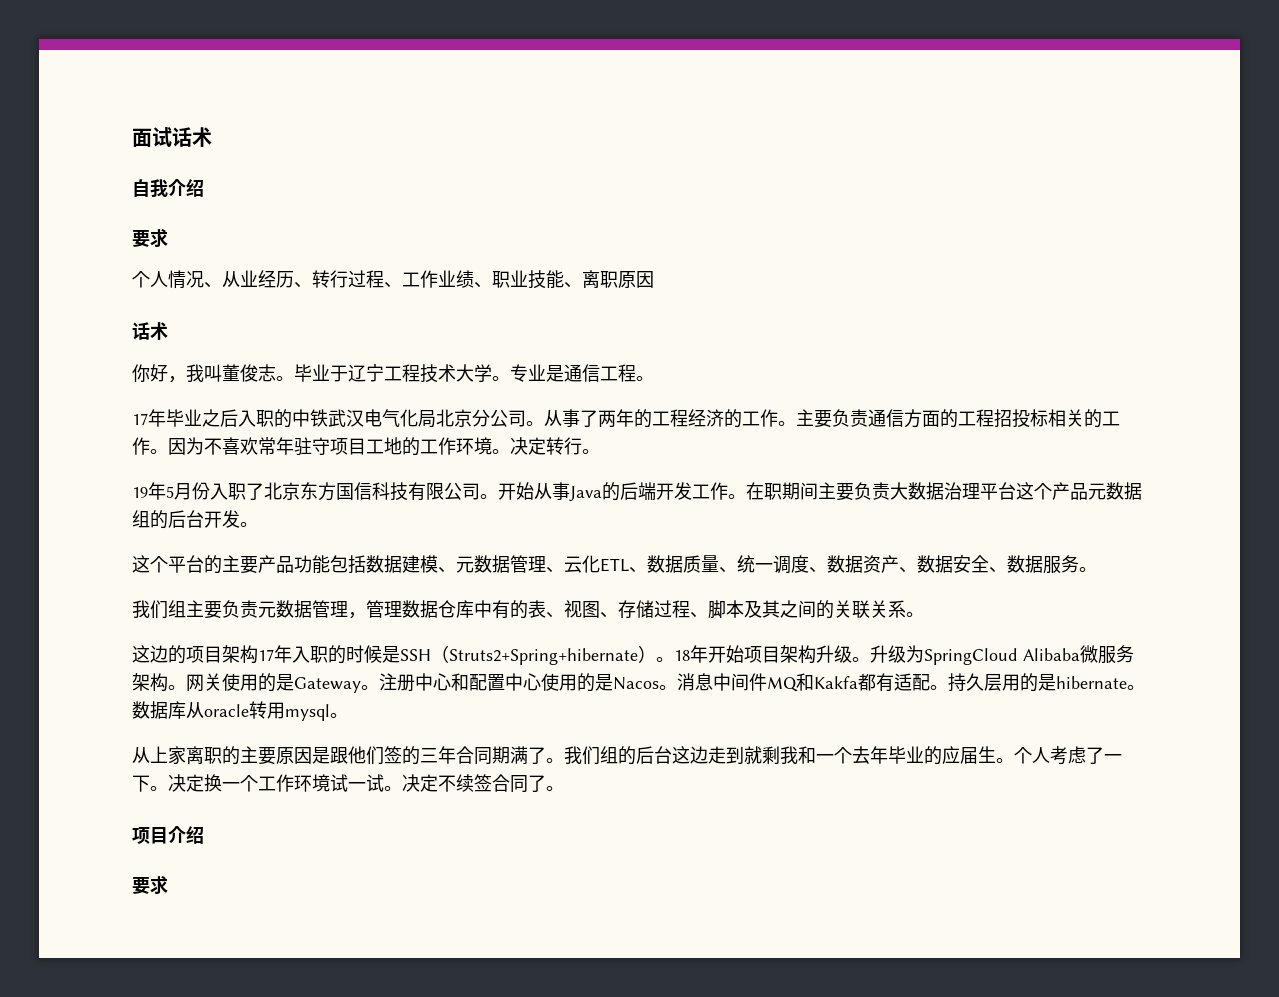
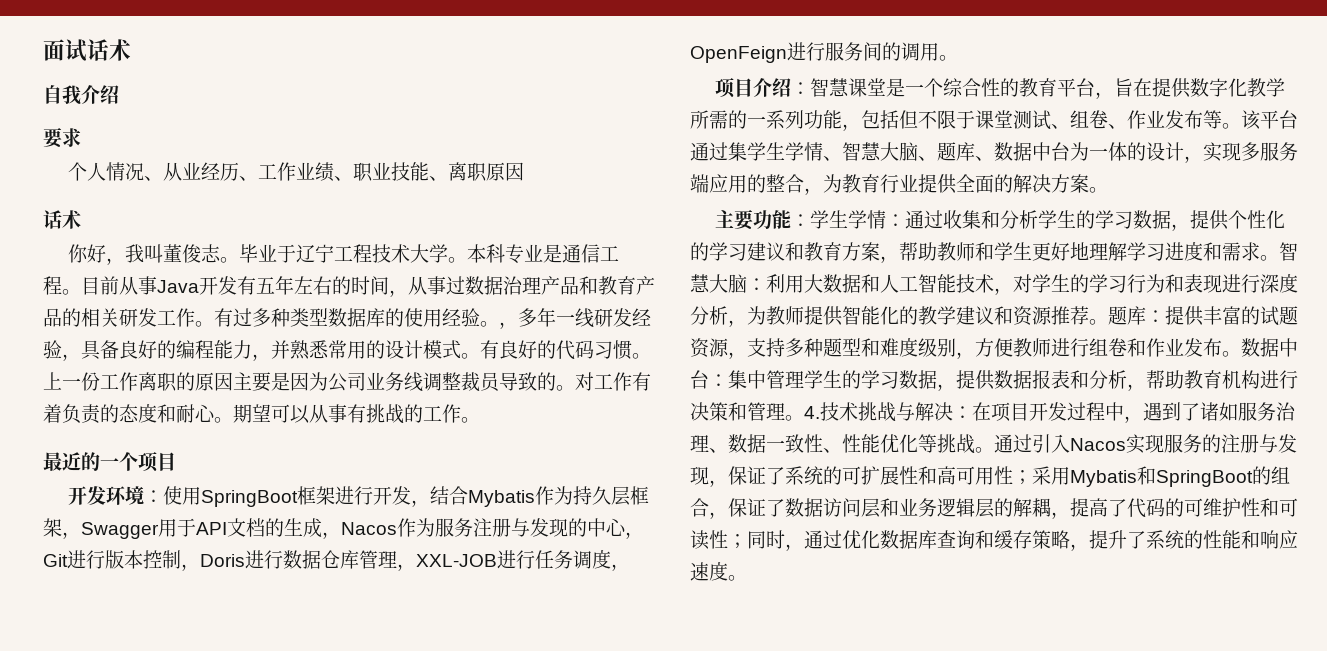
[312,270,402,288] 转行过程、 -> (259, 178) none
(510, 378) none -> [467,244,506,263] 本科
[132,409,1120,428] [132,437,600,456] [132,482,1142,502] [132,510,258,529] [132,555,1097,574] [132,600,924,619] [132,645,1134,665] [132,673,1145,693] [132,701,348,721] [132,746,1122,765] [132,774,564,793] [132,826,204,844] [132,875,168,895] // 17年毕业之后入职的中铁武汉电气化局北京分公司。从事了两年的工程经济的工作。主要负责通信方面的工程招投标相关的工作。因为不喜欢常年驻守项目工地的工作环境。决定转行。 // 19年5月份入职了北京东方国信科技有限公司。开始从事Java的后端开发工作。在职期间主要负责大数据治理平台这个产品元数据组的后台开发。 // 这个平台的主要产品功能包括数据建模、元数据管理、云化ETL、数据质量、统一调度、数据资产、数据安全、数据服务。 // 我们组主要负责元数据管理，管理数据仓库中有的表、视图、存储过程、脚本及其之间的关联关系。 // 这边的项目架构17年入职的时候是SSH（Struts2+Spring+hibernate）。18年开始项目架构升级。升级为SpringCloud Alibaba微服务架构。网关使用的是Gateway。注册中心和配置中心使用的是Nacos。消息中间件MQ和Kakfa都有适配。持久层用的是hibernate。数据库从oracle转用mysql。 // 从上家离职的主要原因是跟他们签的三年合同期满了。我们组的后台这边走到就剩我和一个去年毕业的应届生。个人考虑了一下。决定换一个工作环境试一试。决定不续签合同了。 // 项目介绍 // 要求 -> [81,276,655,297] [43,308,651,329] [43,340,651,361] [43,372,651,392] [43,404,480,424] [43,452,176,472] [68,486,650,507] [43,518,644,539] [43,550,630,571] [690,42,958,63] [715,78,1286,99] [690,110,1298,131] [690,142,1298,163] [690,174,1108,195] [715,210,1286,231] [690,242,1298,263] [690,274,1298,295] [690,306,1298,327] [690,338,1298,359] [690,370,1298,391] [690,402,1296,423] [690,434,1297,454] [690,466,1290,487] [690,498,1298,519] [690,530,1298,551] [690,562,747,581] 目前从事Java开发有五年左右的时间，从事过数据治理产品和教育产品的相关研发工作。有过多种类型数据库的使用经验。，多年一线研发经验，具备良好的编程能力，并熟悉常用的设计模式。有良好的代码习惯。上一份工作离职的原因主要是因为公司业务线调整裁员导致的。对工作有着负责的态度和耐心。期望可以从事有挑战的工作。 // 最近的一个项目 // 开发环境：使用SpringBoot框架进行开发，结合Mybatis作为持久层框架，Swagger用于API文档的生成，Nacos作为服务注册与发现的中心，Git进行版本控制，Doris进行数据仓库管理，XXL-JOB进行任务调度，OpenFeign进行服务间的调用。 // 项目介绍：智慧课堂是一个综合性的教育平台，旨在提供数字化教学所需的一系列功能，包括但不限于课堂测试、组卷、作业发布等。该平台通过集学生学情、智慧大脑、题库、数据中台为一体的设计，实现多服务端应用的整合，为教育行业提供全面的解决方案。 // 主要功能：学生学情：通过收集和分析学生的学习数据，提供个性化的学习建议和教育方案，帮助教师和学生更好地理解学习进度和需求。智慧大脑：利用大数据和人工智能技术，对学生的学习行为和表现进行深度分析，为教师提供智能化的教学建议和资源推荐。题库：提供丰富的试题资源，支持多种题型和难度级别，方便教师进行组卷和作业发布。数据中台：集中管理学生的学习数据，提供数据报表和分析，帮助教育机构进行决策和管理。4.技术挑战与解决：在项目开发过程中，遇到了诸如服务治理、数据一致性、性能优化等挑战。通过引入Nacos实现服务的注册与发现，保证了系统的可扩展性和高可用性；采用Mybatis和SpringBoot的组合，保证了数据访问层和业务逻辑层的解耦，提高了代码的可维护性和可读性；同时，通过优化数据库查询和缓存策略，提升了系统的性能和响应速度。

